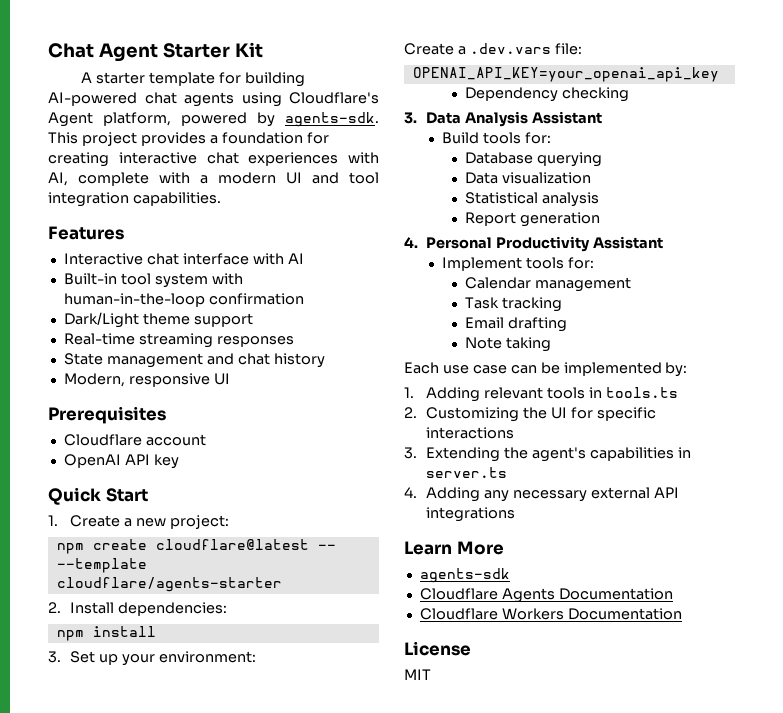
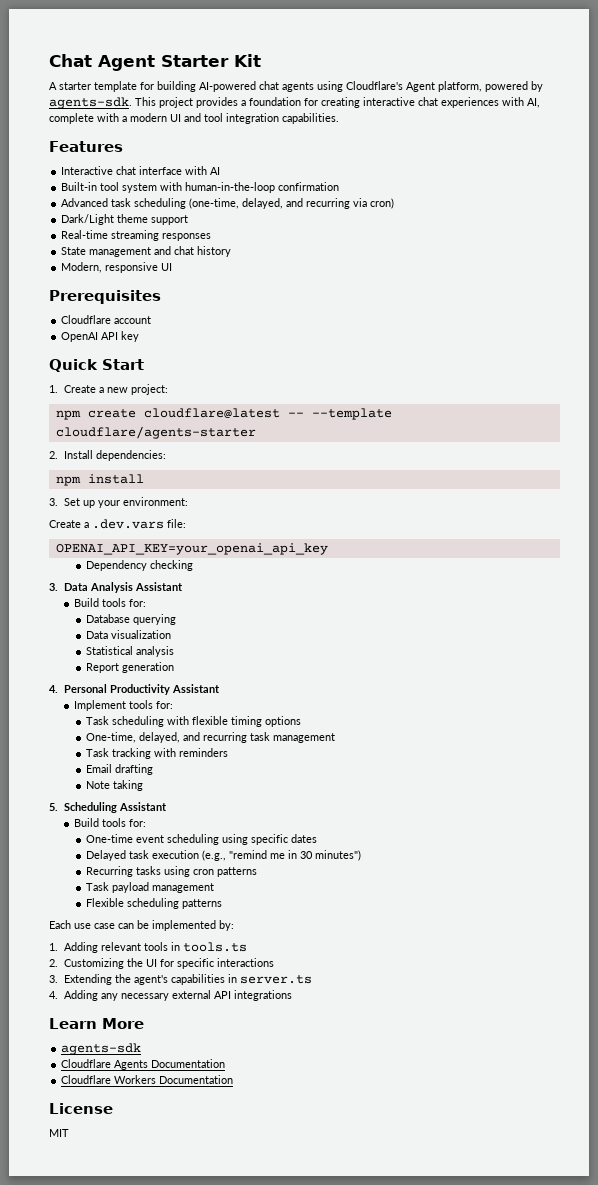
(304, 299) none -> [61,198,395,209] // Advanced task scheduling (one-time, delayed, and recurring via cron)
[464,277,531,289] Calendar -> [86,716,302,727] [86,732,271,743] Task scheduling with flexible timing options // One-time, delayed, and recurring task
(562, 304) none -> [154,748,229,757] with reminders
(551, 344) none -> [49,802,167,813] [73,818,146,827] [86,834,318,845] [86,850,362,861] [86,866,258,877] [86,882,215,893] [86,898,223,909] // 5. Scheduling Assistant // Build tools for: // One-time event scheduling using specific dates // Delayed task execution (e.g., "remind me in 30 minutes") // Recurring tasks using cron patterns // Task payload management // Flexible scheduling patterns

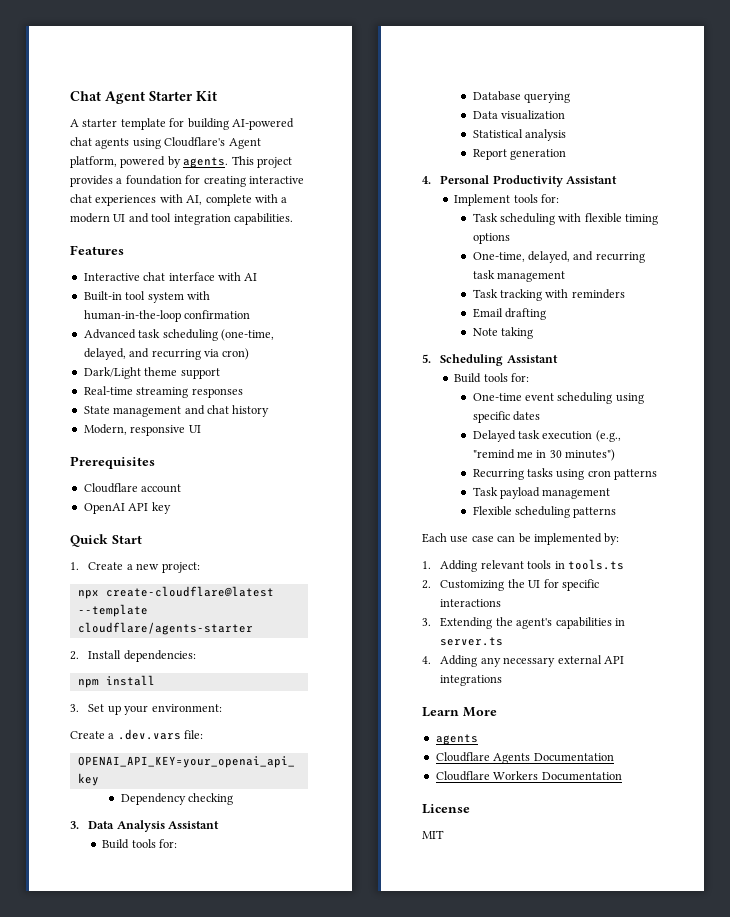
[49,97,132,109] agents-sdk. -> [183,157,229,168] agents.
[55,408,304,420] npm create cloudflare@latest -- -> [77,586,274,599] npx create-cloudflare@latest
[61,1043,142,1055] agents-sdk -> [435,734,478,745] agents

